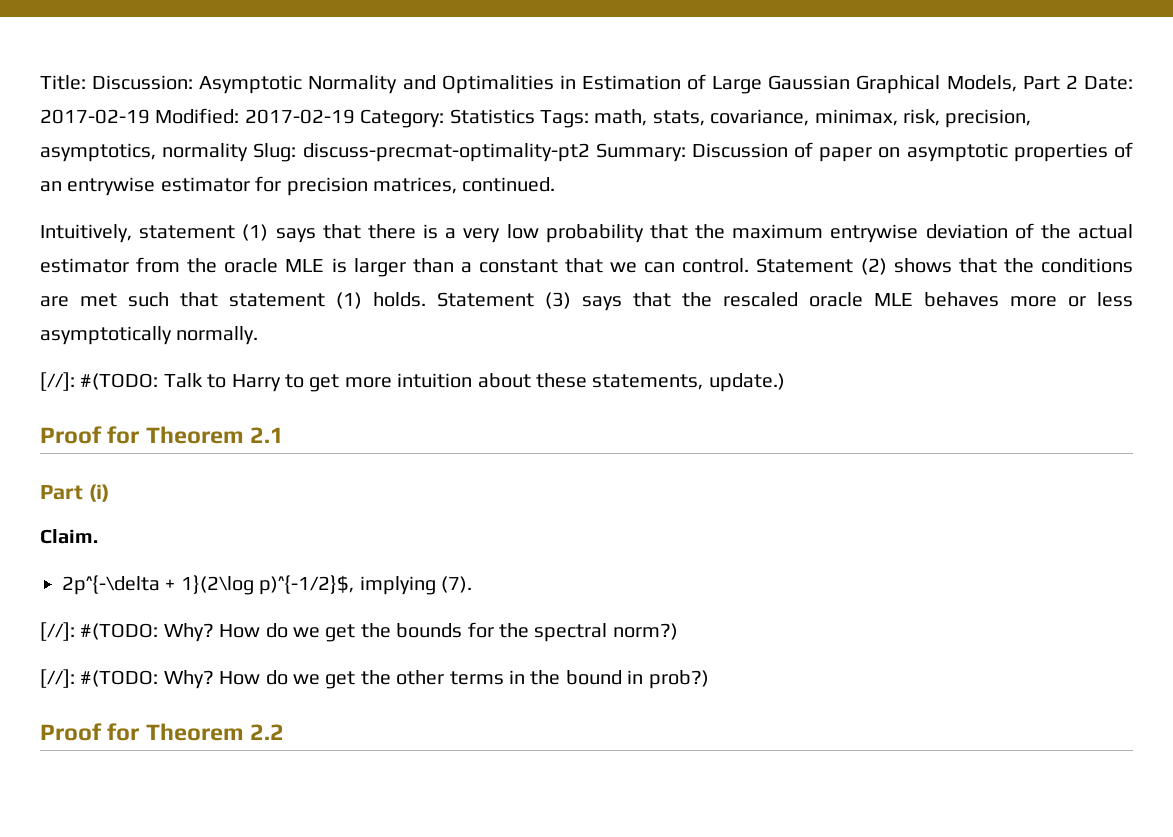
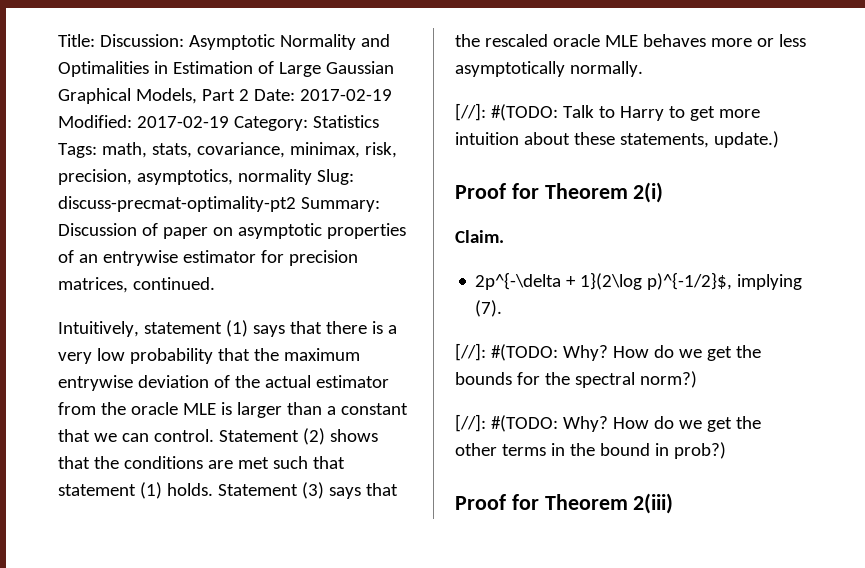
[250,427,285,443] [40,484,109,502] 2.1 // Part (i) -> [633,182,664,203] 2(i)
[250,724,285,740] 2.2 -> [633,493,674,514] 2(iii)

